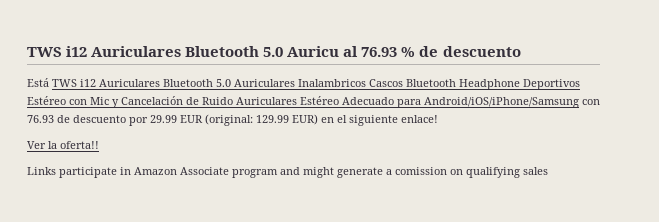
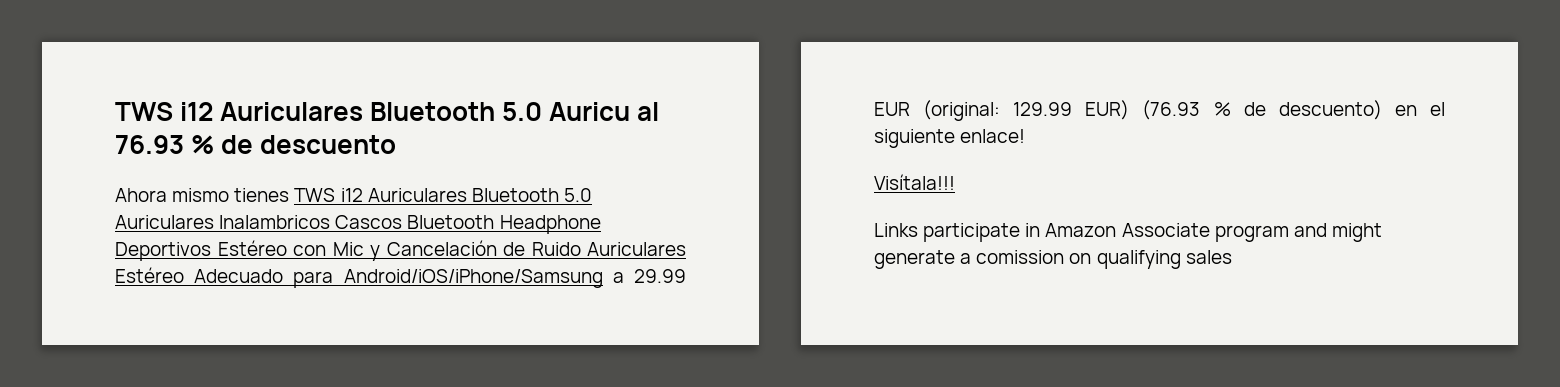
[27,78,49,87] Está -> [115,188,290,202] Ahora mismo tienes
[582,99,600,105] [27,115,148,126] con 76.93 de descuento por -> [612,272,624,283] a
(318, 119) none -> [1142,100,1382,120] (76.93 % de descuento)
[27,141,99,149] Ver la oferta!! -> [874,174,955,190] Visítala!!!

